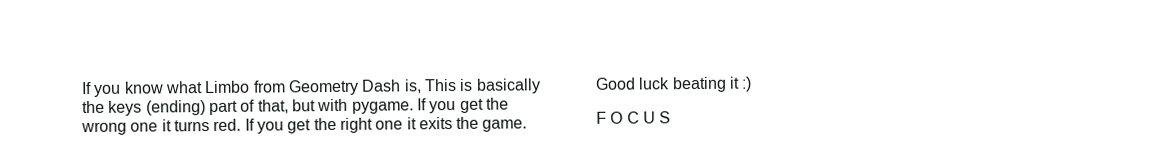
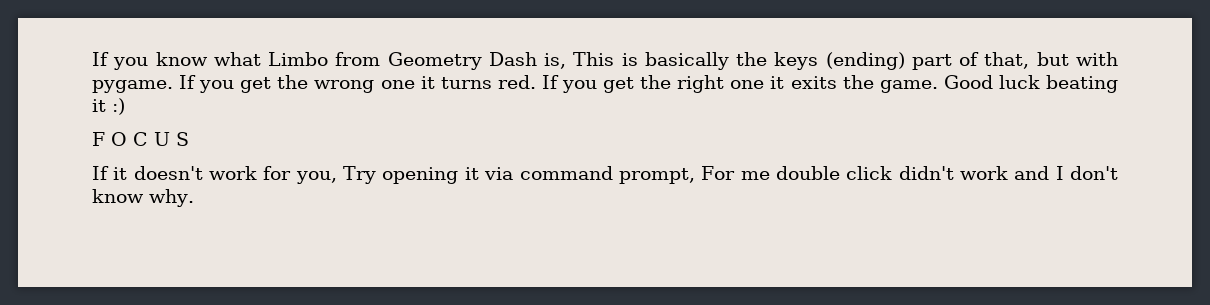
(672, 117) none -> [92,166,1118,184] [92,189,194,207] // If it doesn't work for you, Try opening it via command prompt, For me double click didn't work and I don't know why.

